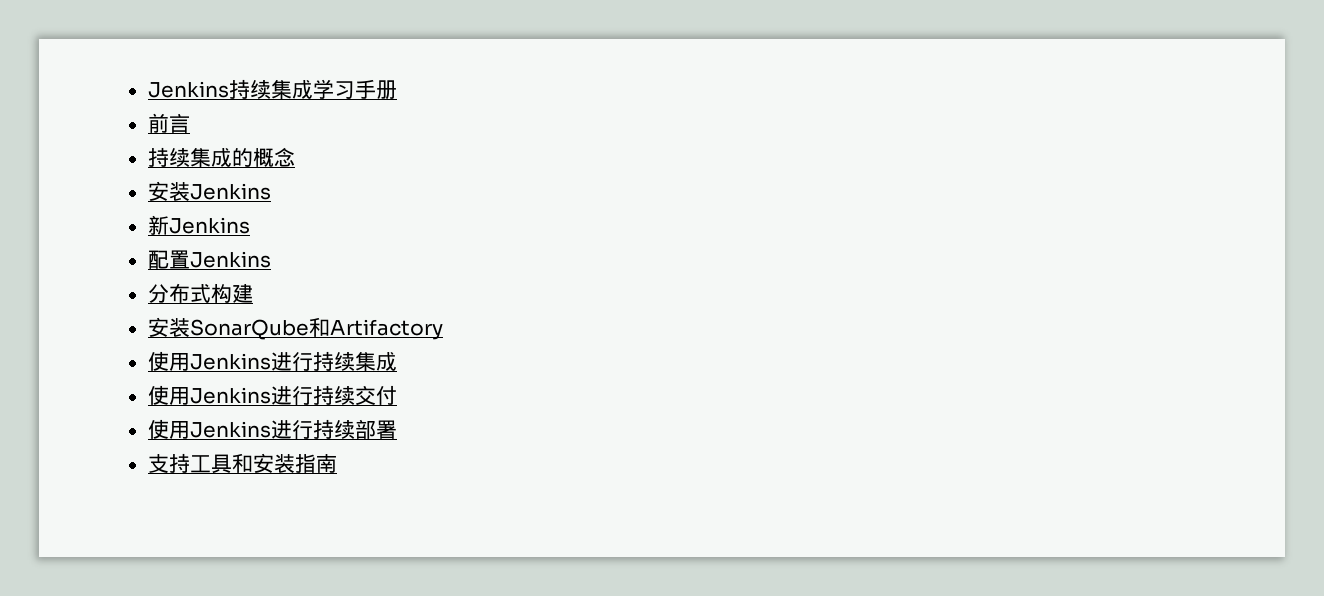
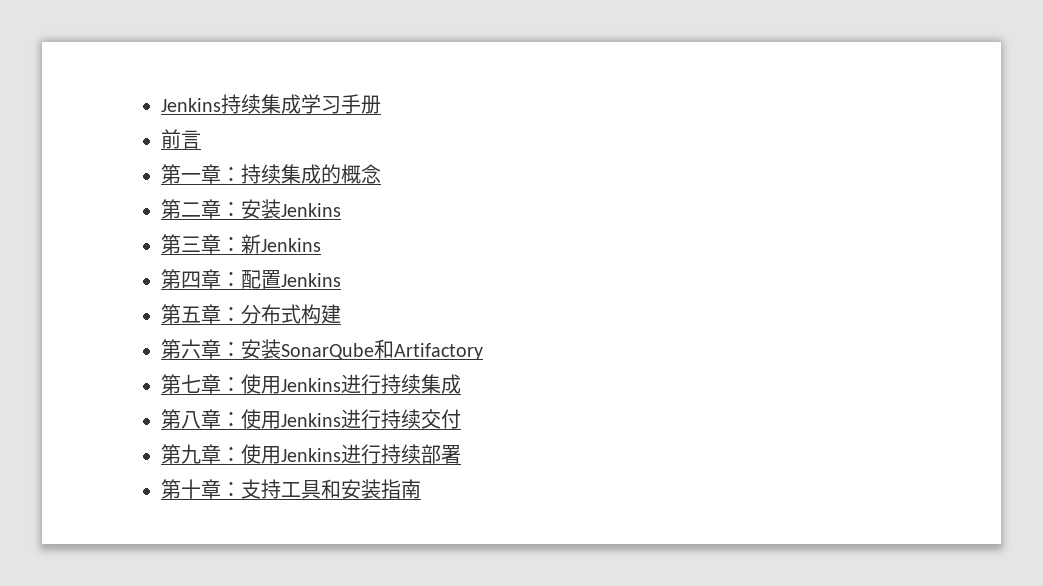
(190, 123) none -> [161,164,241,184] 第一章：
(295, 157) none -> [161,199,241,219] 第二章：
(271, 191) none -> [161,234,241,254] 第三章：
(250, 225) none -> [161,269,241,289] 第四章：
(271, 259) none -> [161,304,241,324] 第五章：
(253, 293) none -> [161,339,241,359] 第六章：
(443, 329) none -> [161,374,241,394] 第七章：
(397, 361) none -> [161,409,241,429] 第八章：
(397, 395) none -> [161,444,241,464] 第九章：
(397, 429) none -> [161,479,241,499] 第十章：

